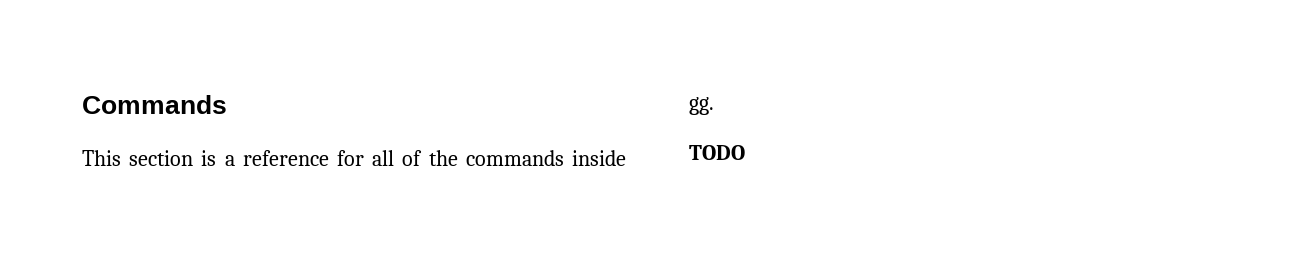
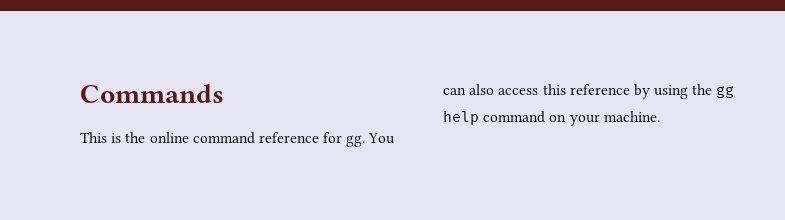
[129,150,626,166] [689,97,714,115] [689,145,745,160] section is a reference for all of the commands inside gg. // TODO -> [111,132,396,147] [443,84,735,99] [443,110,660,126] is the online command reference for gg. You can also access this reference by using the gg help command on your machine.

